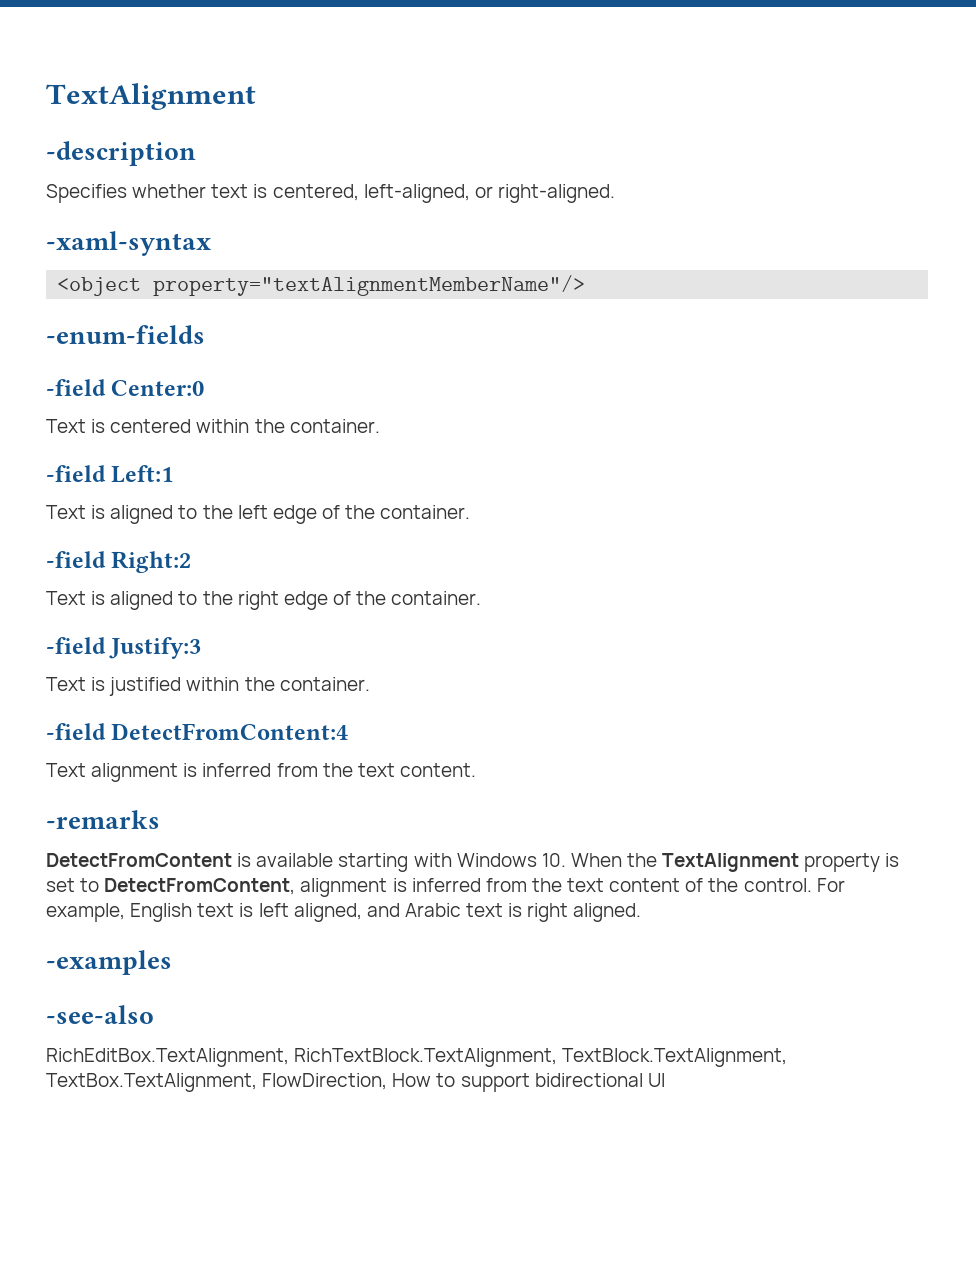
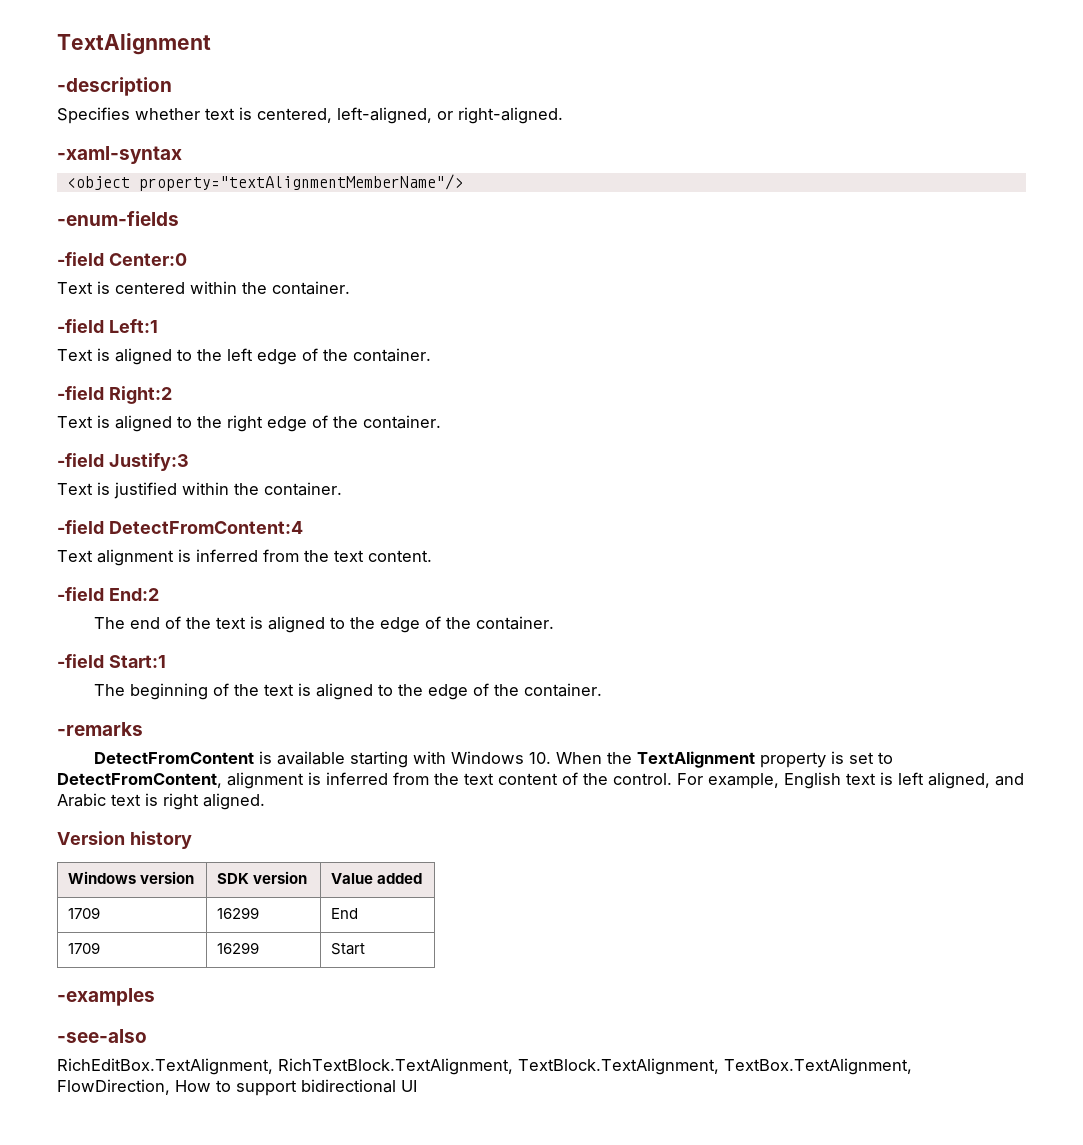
(476, 770) none -> [57,587,159,601] [93,616,554,633] [57,654,166,668] [93,683,602,700] // -field End:2 // The end of the text is aligned to the edge of the container. // -field Start:1 // The beginning of the text is aligned to the edge of the container.
(642, 912) none -> [57,831,192,849] [67,871,194,884] [216,871,307,884] [330,873,422,884] [67,907,100,919] [216,907,259,919] [330,908,358,919] [67,942,100,954] [216,942,259,954] [330,943,365,955] // Version history // Windows version | SDK version | Value added // 1709 | 16299 | End // 1709 | 16299 | Start

